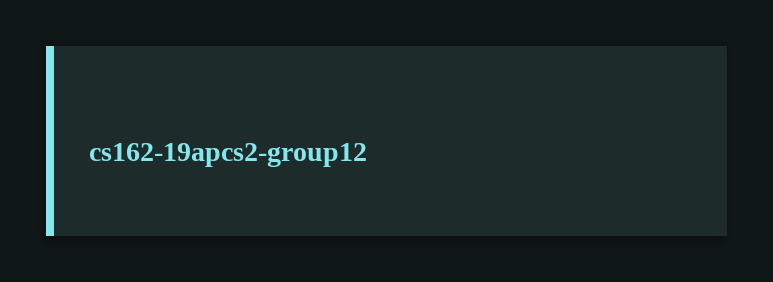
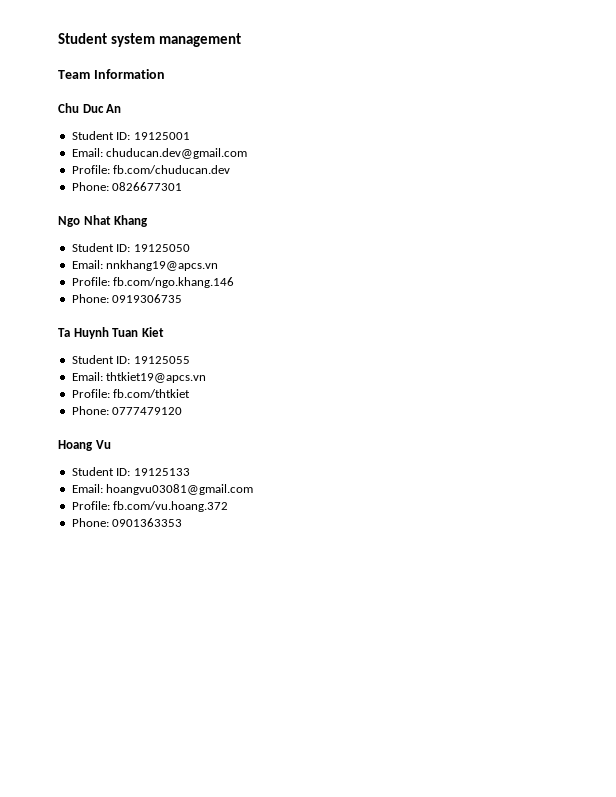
[89,143,367,167] cs162-19apcs2-group12 -> [58,33,241,47] [58,69,165,79] [58,103,122,113] [71,131,190,140] [71,148,248,159] [71,165,231,174] [71,182,183,191] [58,215,149,227] [71,243,190,252] [71,260,219,271] [71,277,235,288] [71,294,183,303] [58,327,164,339] [71,355,190,364] [71,372,207,383] [71,389,191,398] [71,406,183,415] [58,440,111,451] [71,467,190,476] [71,484,254,495] [71,501,229,512] [71,518,183,527] Student system management // Team Information // Chu Duc An // Student ID: 19125001 // Email: chuducan.dev@gmail.com // Profile: fb.com/chuducan.dev // Phone: 0826677301 // Ngo Nhat Khang // Student ID: 19125050 // Email: nnkhang19@apcs.vn // Profile: fb.com/ngo.khang.146 // Phone: 0919306735 // Ta Huynh Tuan Kiet // Student ID: 19125055 // Email: thtkiet19@apcs.vn // Profile: fb.com/thtkiet // Phone: 0777479120 // Hoang Vu // Student ID: 19125133 // Email: hoangvu03081@gmail.com // Profile: fb.com/vu.hoang.372 // Phone: 0901363353

